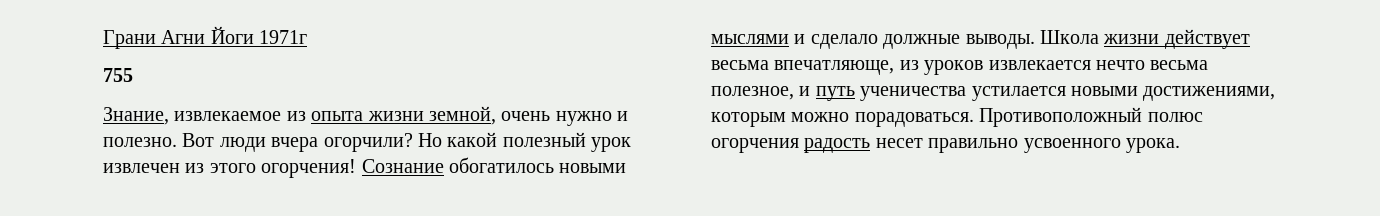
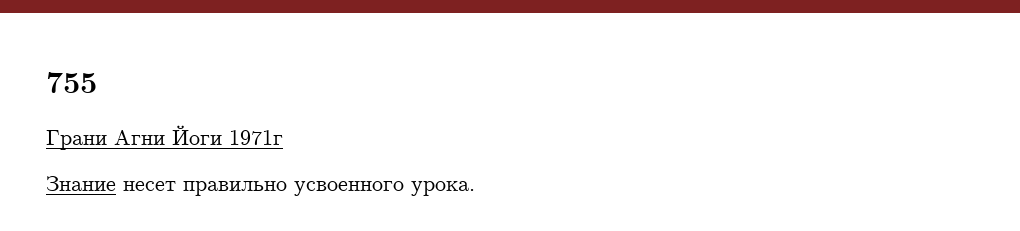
(103, 39) none -> [46,72,97,93] 755 //
[103,68,133,82] [103,106,629,126] [103,132,632,152] [103,157,627,178] [711,29,1250,49] [711,60,1209,75] [711,86,1276,101] [711,107,1203,127] [711,138,871,153] 755 // Знание, извлекаемое из опыта жизни земной, очень нужно и полезно. Вот люди вчера огорчили? Но какой полезный урок извлечен из этого огорчения! Сознание обогатилось новыми мыслями и сделало должные выводы. Школа жизни действует весьма впечатляюще, из уроков извлекается нечто весьма полезное, и путь ученичества устилается новыми достижениями, которым можно порадоваться. Противоположный полюс огорчения радость -> [46,176,116,191] Знание

